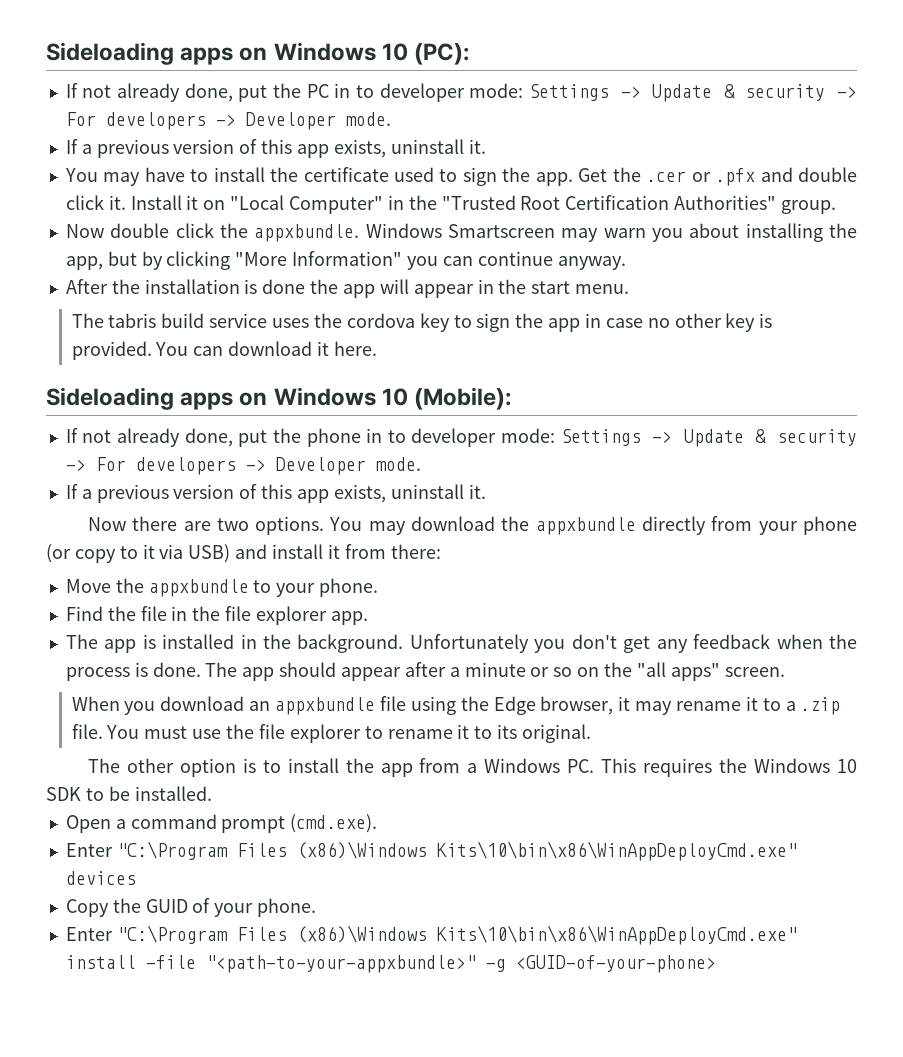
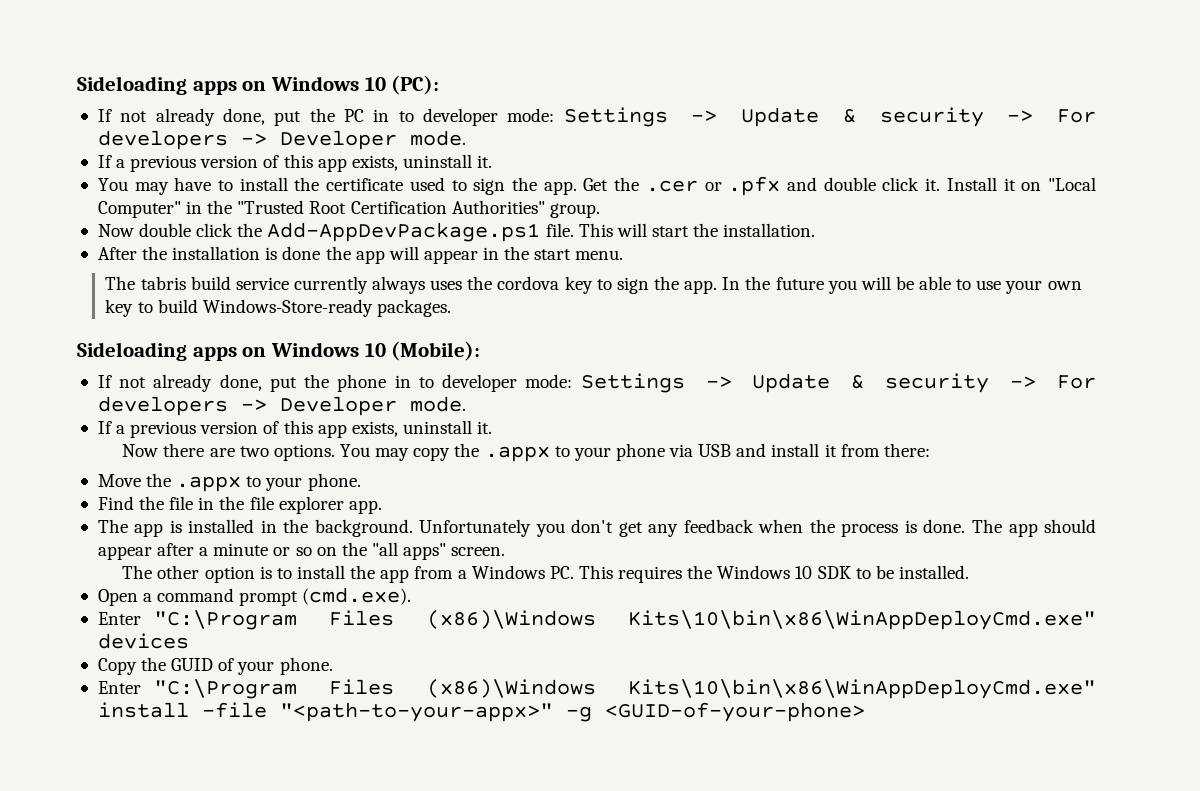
[254,223,858,242] [65,251,626,270] appxbundle. Windows Smartscreen may warn you about installing the app, but by clicking "More Information" you can continue anyway. -> [267,222,816,242] Add-AppDevPackage.ps1 file. This will start the installation.
(268, 320) none -> [293,276,426,294] currently always
[548,313,773,332] [71,341,377,360] app in case no other key is provided. You can download it here. -> [684,276,1082,294] [105,299,451,317] app. In the future you will be able to use your own key to build Windows-Store-ready packages.
[411,516,858,535] [46,544,231,563] download the appxbundle directly from your phone (or copy to it via USB) -> [413,443,732,462] copy the .appx to your phone via USB
[148,579,249,597] appxbundle -> [176,476,242,492] .appx
[71,696,841,715] [71,724,591,743] // When you download an appxbundle file using the Edge browser, it may rename it to a .zip file. You must use the file explorer to rename it to its original. -> (506, 551) none
[205,955,476,973] "<path-to-your-appxbundle>" -> [279,702,553,722] "<path-to-your-appx>"

